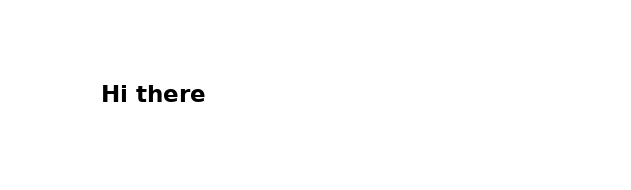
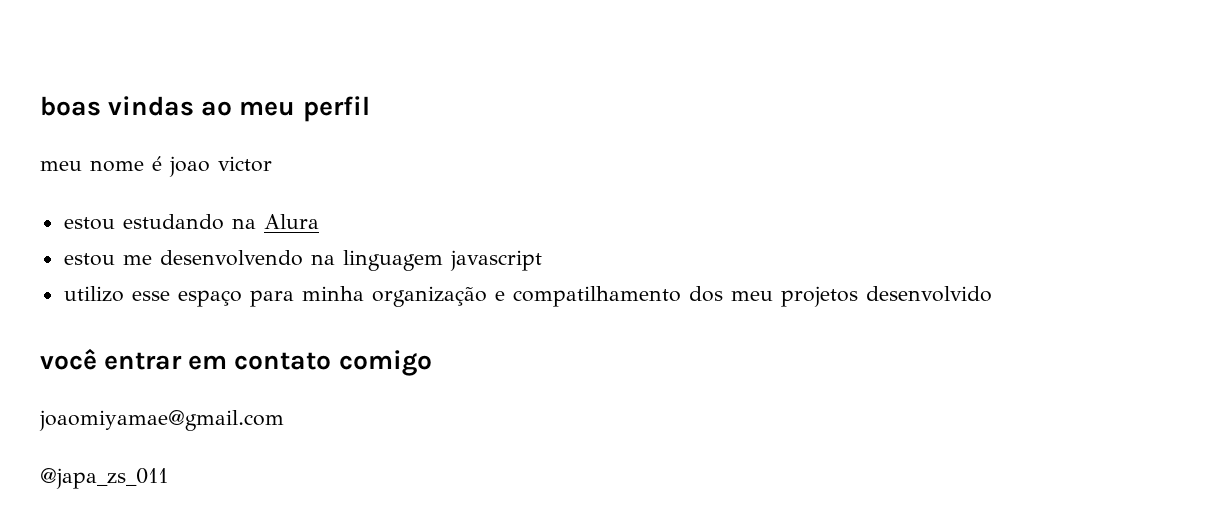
[101,85,206,102] Hi there -> [40,96,370,122] [40,156,272,177] [63,214,319,230] [63,250,542,271] [63,286,992,307] [40,348,432,376] [39,410,284,431] [40,468,168,489] boas vindas ao meu perfil // meu nome é joao victor // estou estudando na Alura // estou me desenvolvendo na linguagem javascript // utilizo esse espaço para minha organização e compatilhamento dos meu projetos desenvolvido // você entrar em contato comigo // joaomiyamae@gmail.com // @japa_zs_011

